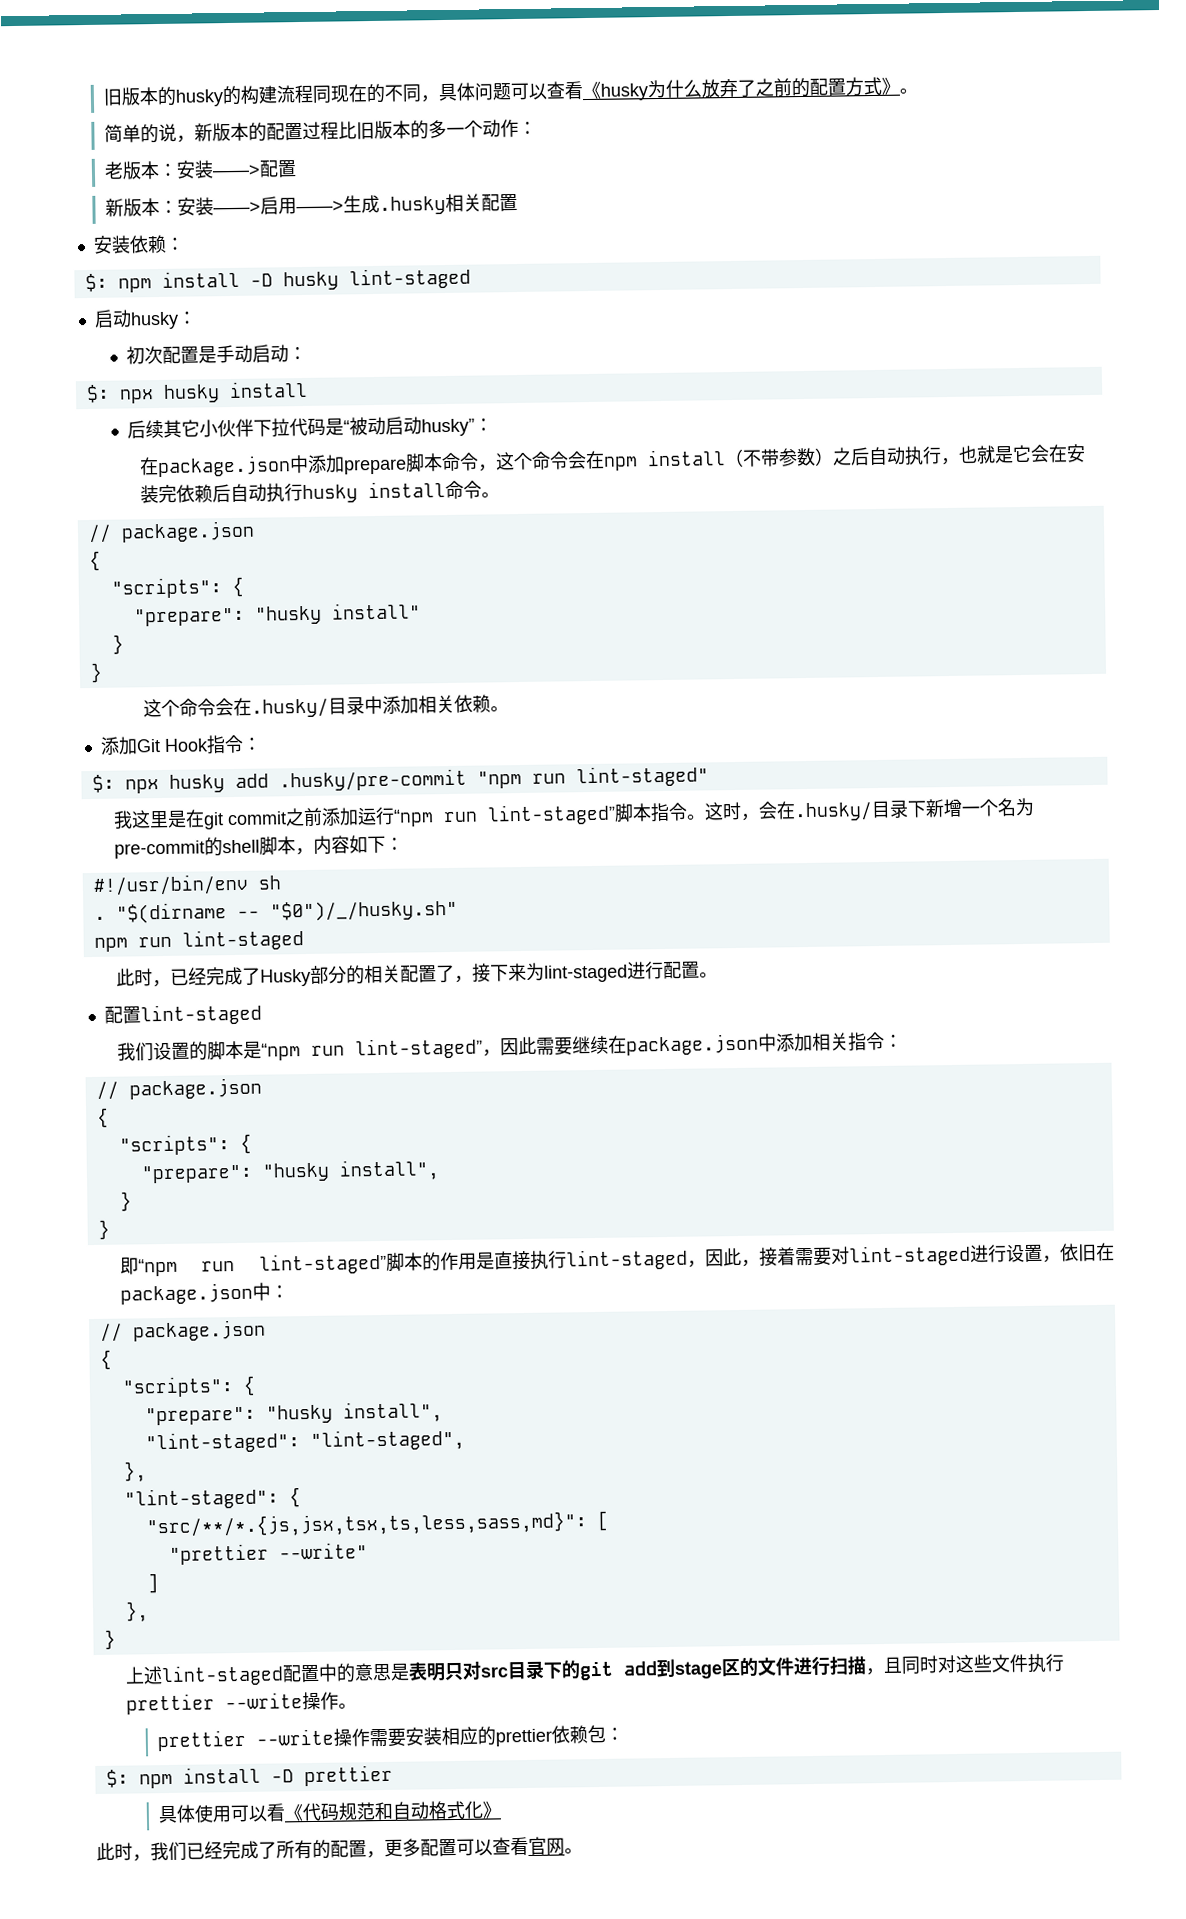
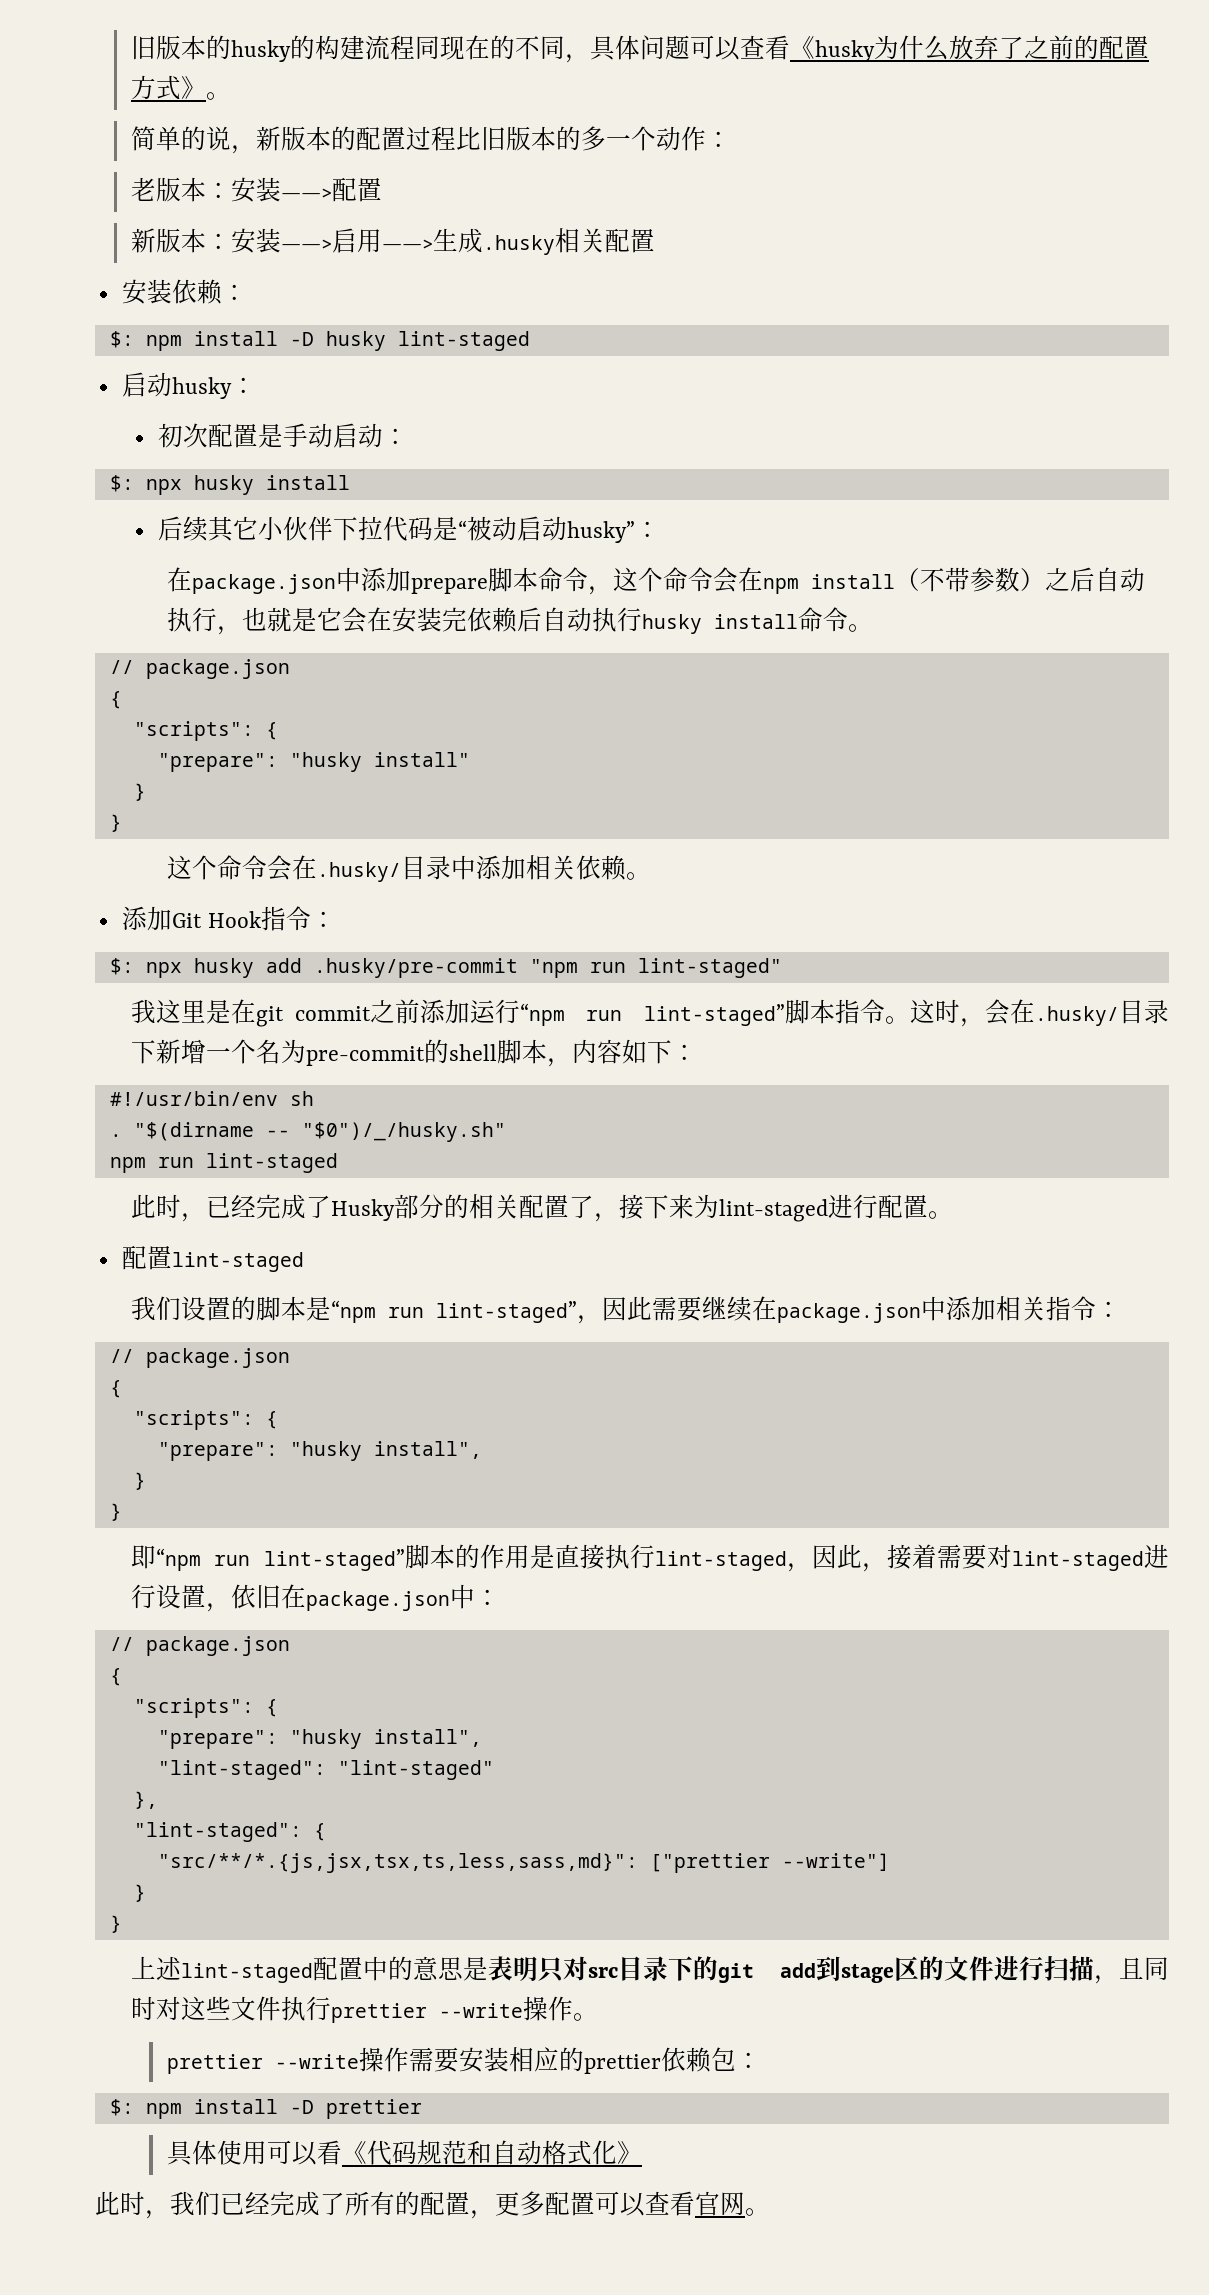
[309,1428,465,1453] "lint-staged", -> [337,1760,494,1780] "lint-staged"
[596,1510,609,1532] [168,1542,368,1565] [146,1573,159,1594] [124,1601,149,1623] [ // "prettier --write" // ] // }, -> [649,1853,890,1873] [133,1884,146,1902] ["prettier --write"] // }

